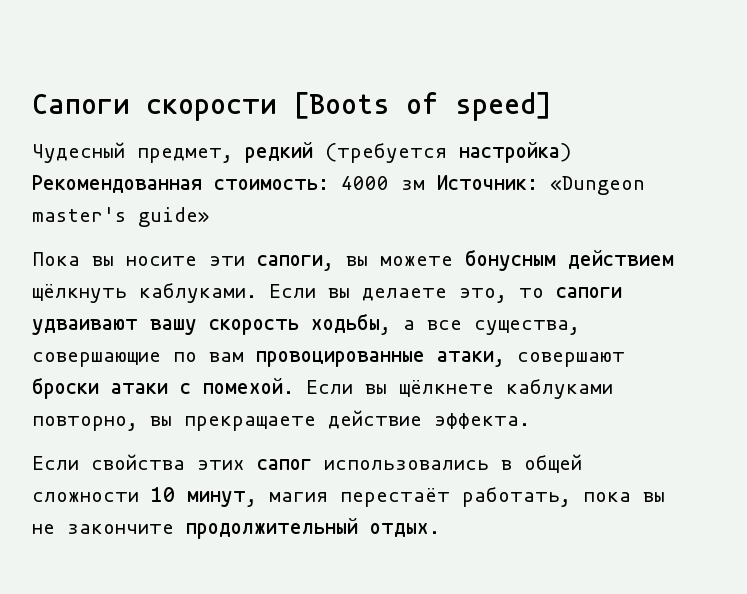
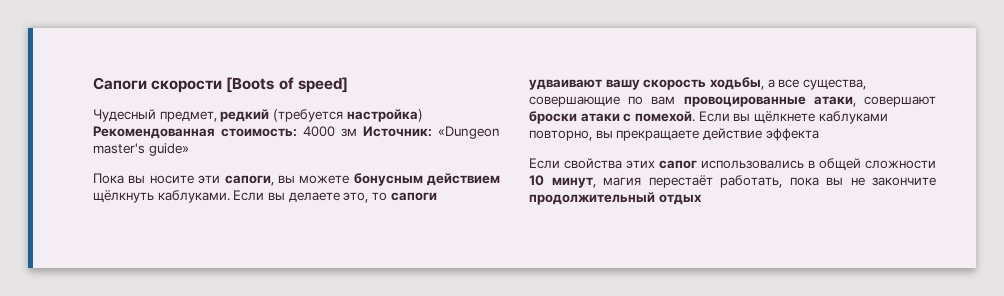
[434,413,530,429] эффекта. -> [765,128,819,141] эффекта
[370,523,440,537] отдых. -> [658,194,702,205] отдых

